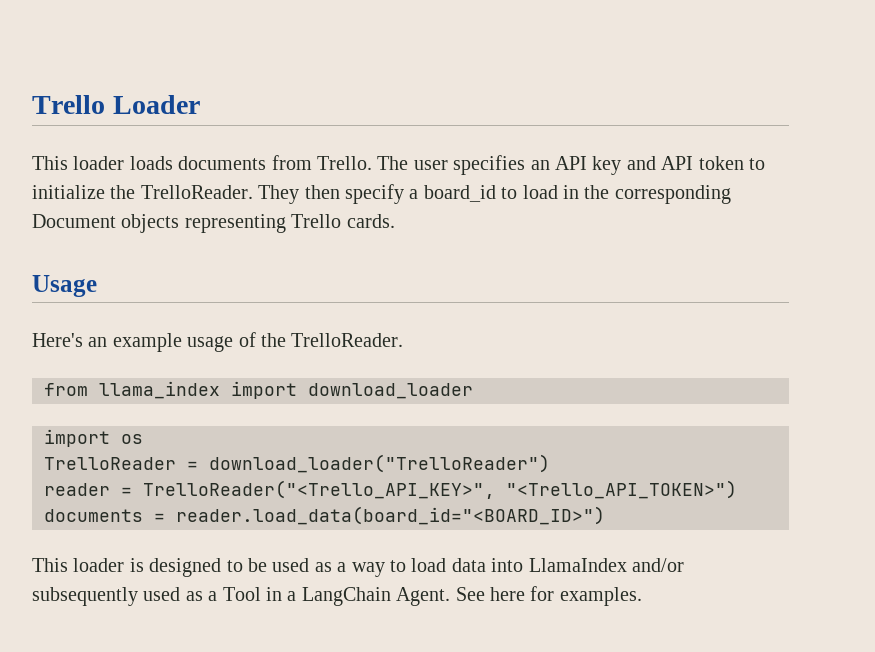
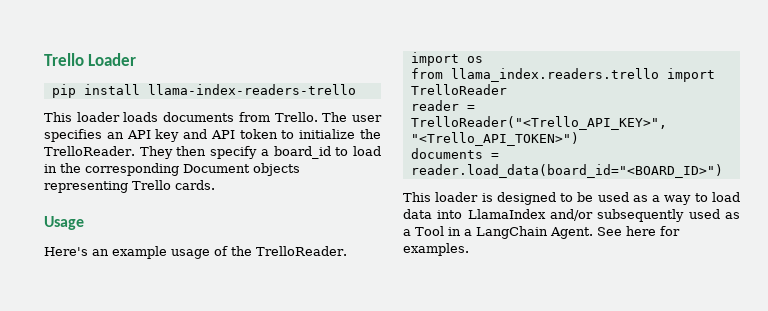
(200, 104) none -> [51,84,356,98] // pip install llama-index-readers-trello
[44,381,473,399] // from llama_index import download_loader -> (347, 251) none
(143, 439) none -> [410,68,715,82] from llama_index.readers.trello import
[187,454,550,473] = download_loader("TrelloReader") -> (507, 89) none

